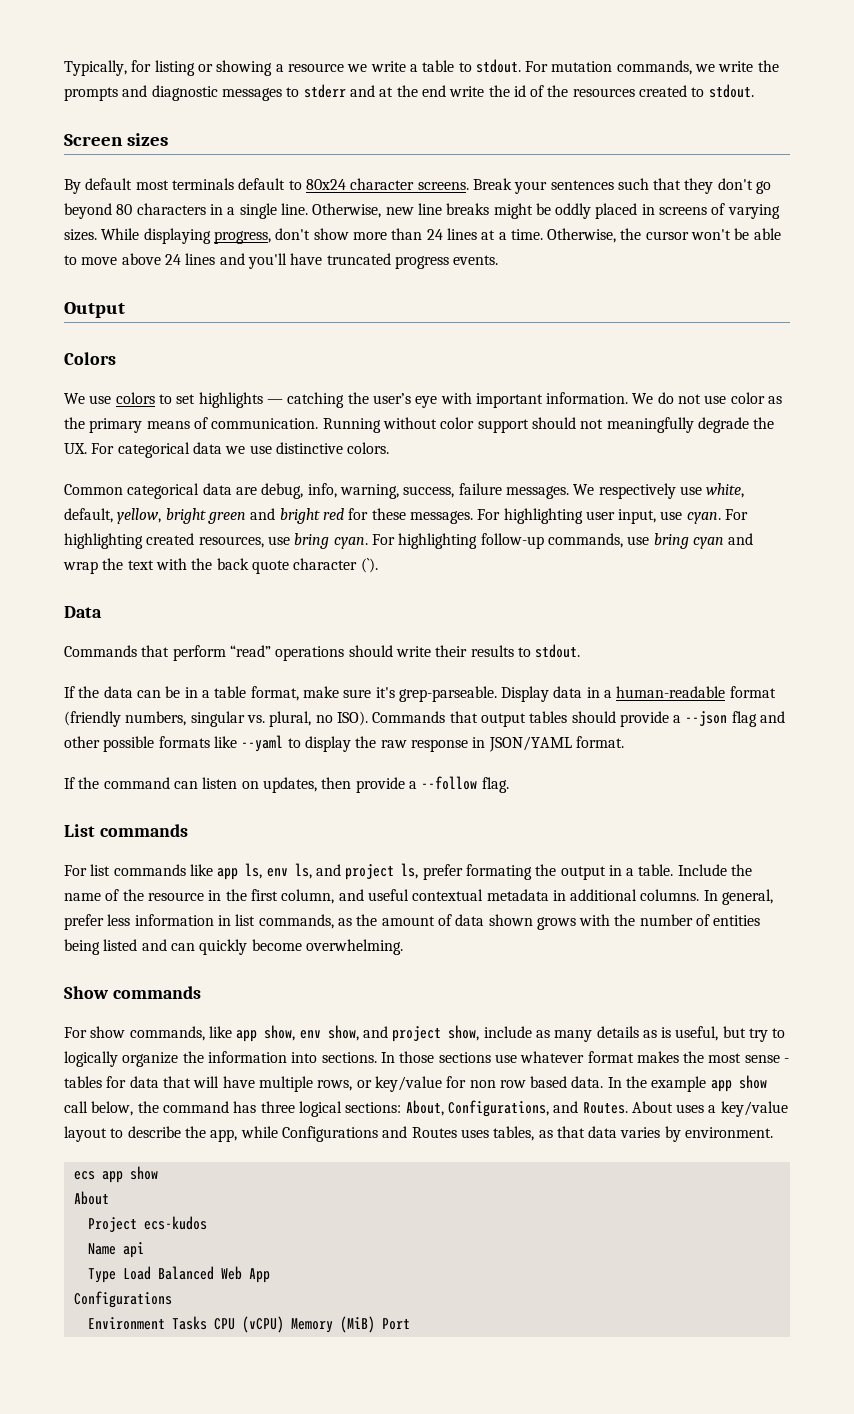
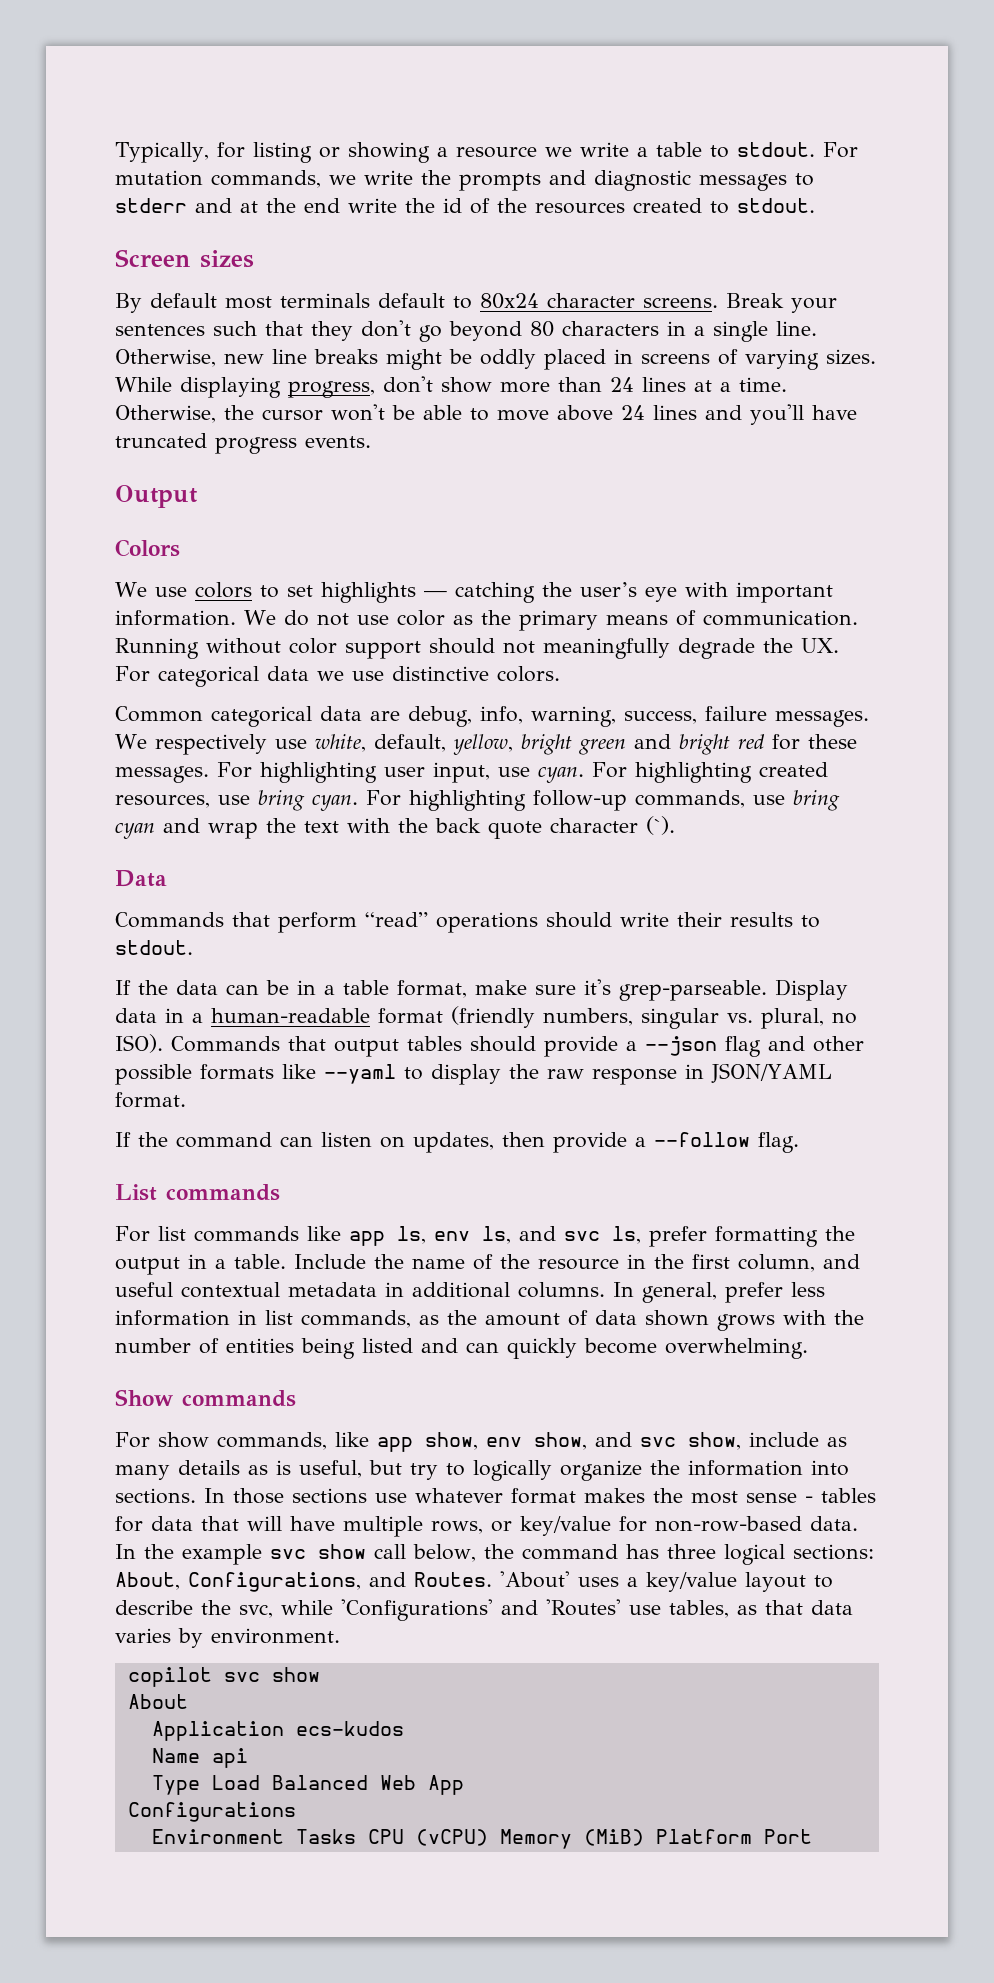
[345,864,395,880] project -> [564,1231,600,1241] svc
[465,864,532,880] formating -> [715,1226,818,1247] formatting
[392,1026,442,1042] project -> [640,1437,676,1447] svc
[469,1076,568,1088] non row based -> [655,1516,802,1532] non-row-based
[710,1080,732,1092] app -> [270,1549,306,1559] svc
[631,1101,673,1113] About -> [500,1571,570,1588] 'About'
[210,1126,489,1142] app, while Configurations and Routes uses -> [239,1599,661,1621] svc, while 'Configurations' and 'Routes' use
[73,1171,123,1183] ecs app -> [127,1667,260,1687] copilot svc
[87,1217,137,1232] Project -> [151,1721,284,1741] Application
(375, 1324) none -> [655,1829,752,1844] Platform

